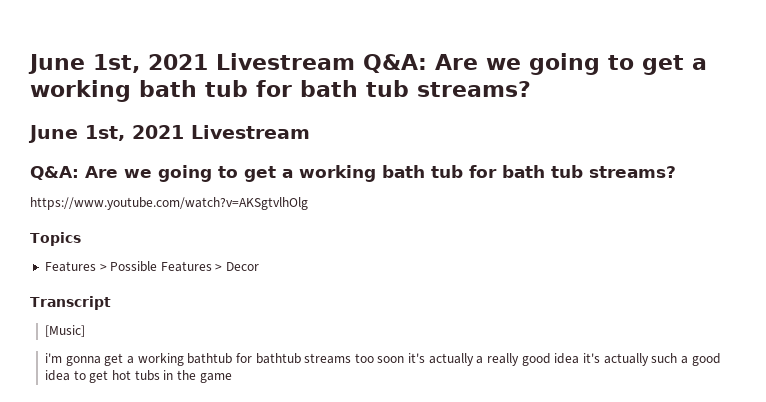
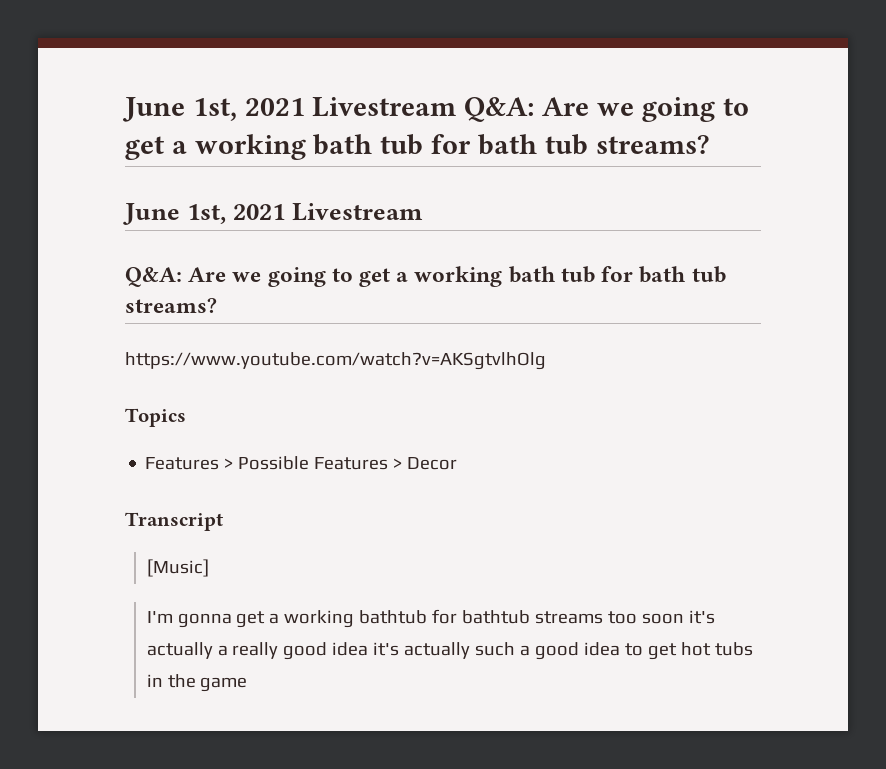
[44,353,62,363] i'm -> [146,611,173,623] I'm

